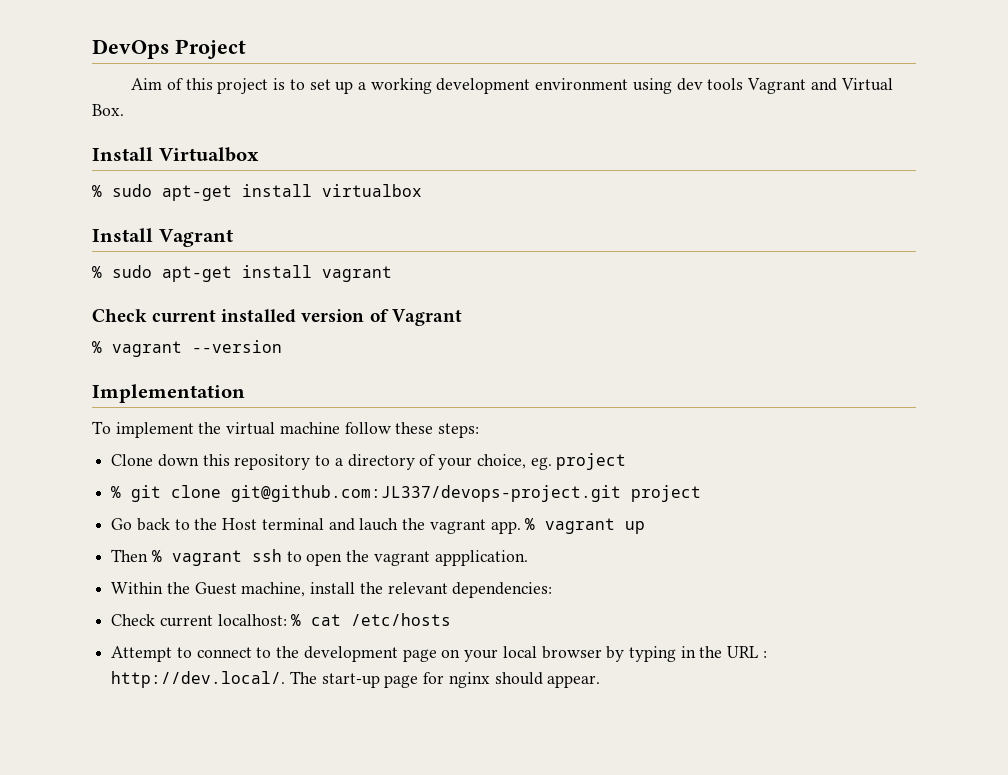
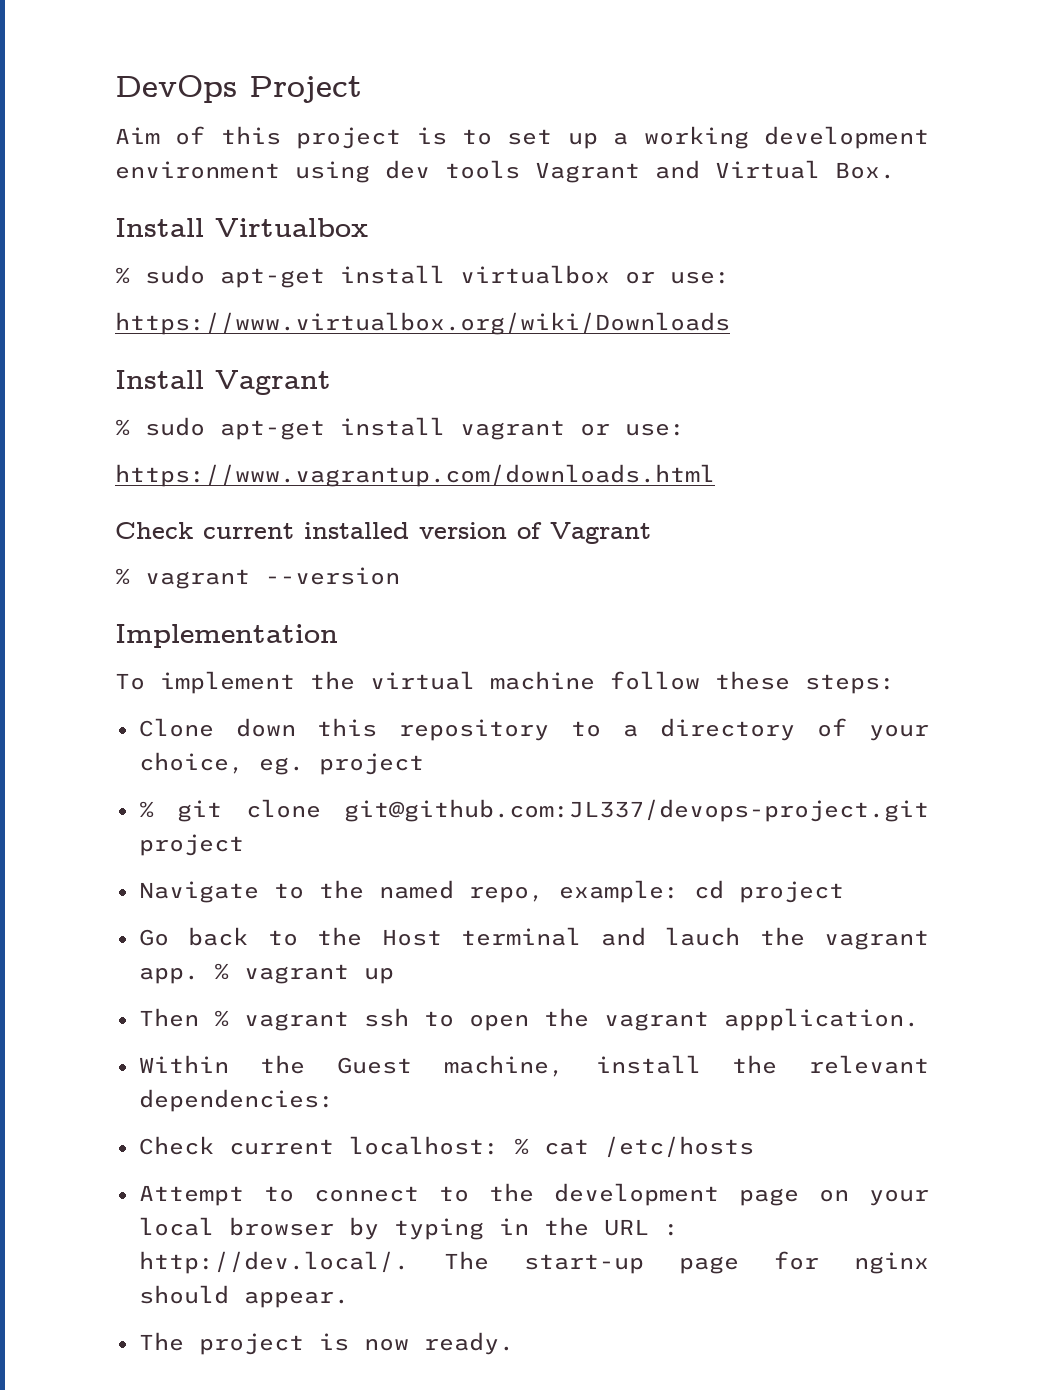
(422, 190) none -> [625,271,730,284] [115,312,730,335] or use: // https://www.virtualbox.org/wiki/Downloads
(392, 274) none -> [580,423,685,436] [115,464,715,487] or use: // https://www.vagrantup.com/downloads.html
(702, 493) none -> [138,880,844,903] // Navigate to the named repo, example: cd project
(601, 681) none -> [138,1332,514,1355] // The project is now ready.

